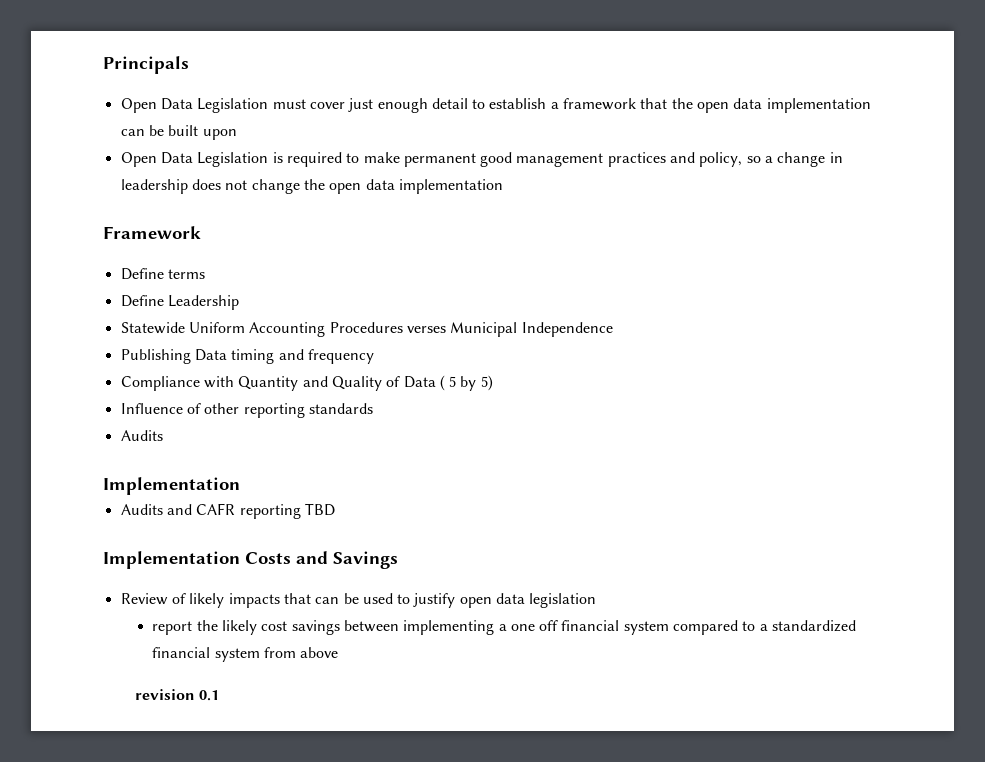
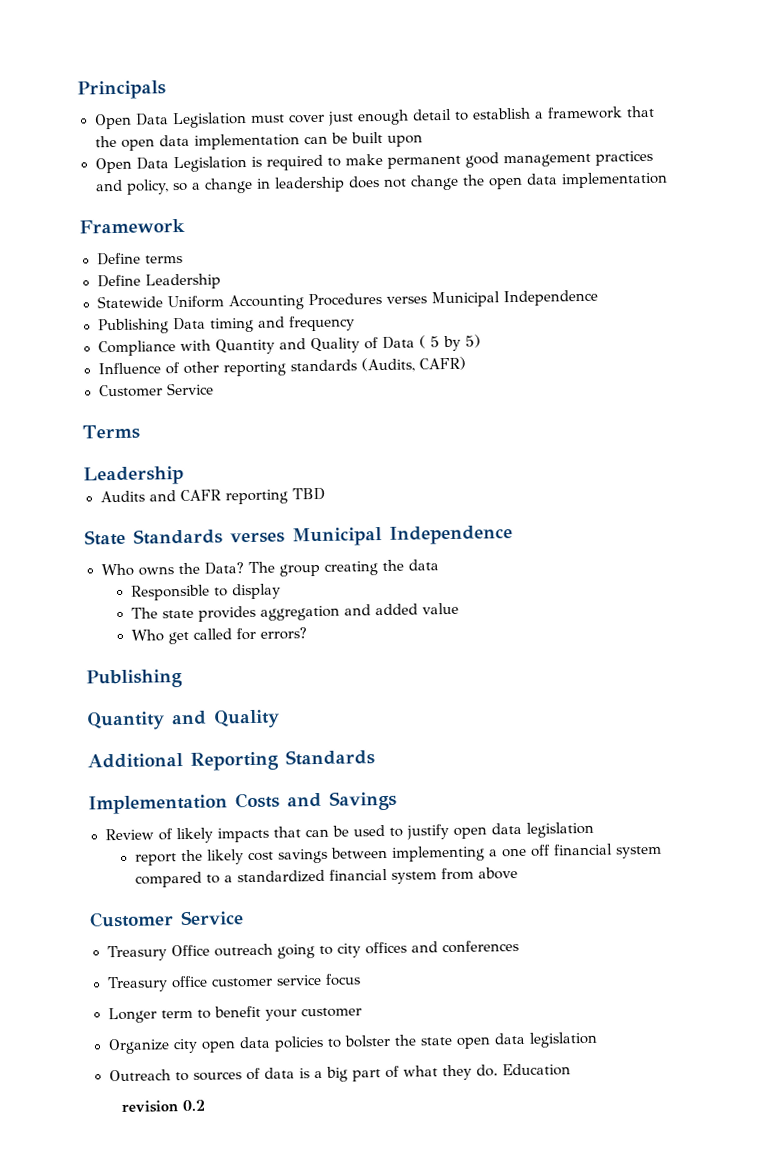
[120,430,163,441] [103,477,240,495] // Audits // Implementation -> [360,356,466,373] [98,382,214,398] [82,424,140,440] [83,465,184,486] (Audits, CAFR) // Customer Service // Terms // Leadership
(335, 509) none -> [84,525,513,547] [100,559,439,577] [130,583,281,601] [130,602,459,622] [130,627,307,645] [86,669,183,689] [86,709,280,731] [87,749,375,771] // State Standards verses Municipal Independence // Who owns the Data? The group creating the data // Responsible to display // The state provides aggregation and added value // Who get called for errors? // Publishing // Quantity and Quality // Additional Reporting Standards
(339, 652) none -> [89,910,244,928] [106,939,520,962] [106,973,362,993] [107,1005,362,1024] [107,1031,598,1055] [108,1063,571,1082] // Customer Service // Treasury Office outreach going to city offices and conferences // Treasury office customer service focus // Longer term to benefit your customer // Organize city open data policies to bolster the state open data legislation // Outreach to sources of data is a big part of what they do. Education
[198,690,219,701] 0.1 -> [182,1099,206,1112] 0.2

